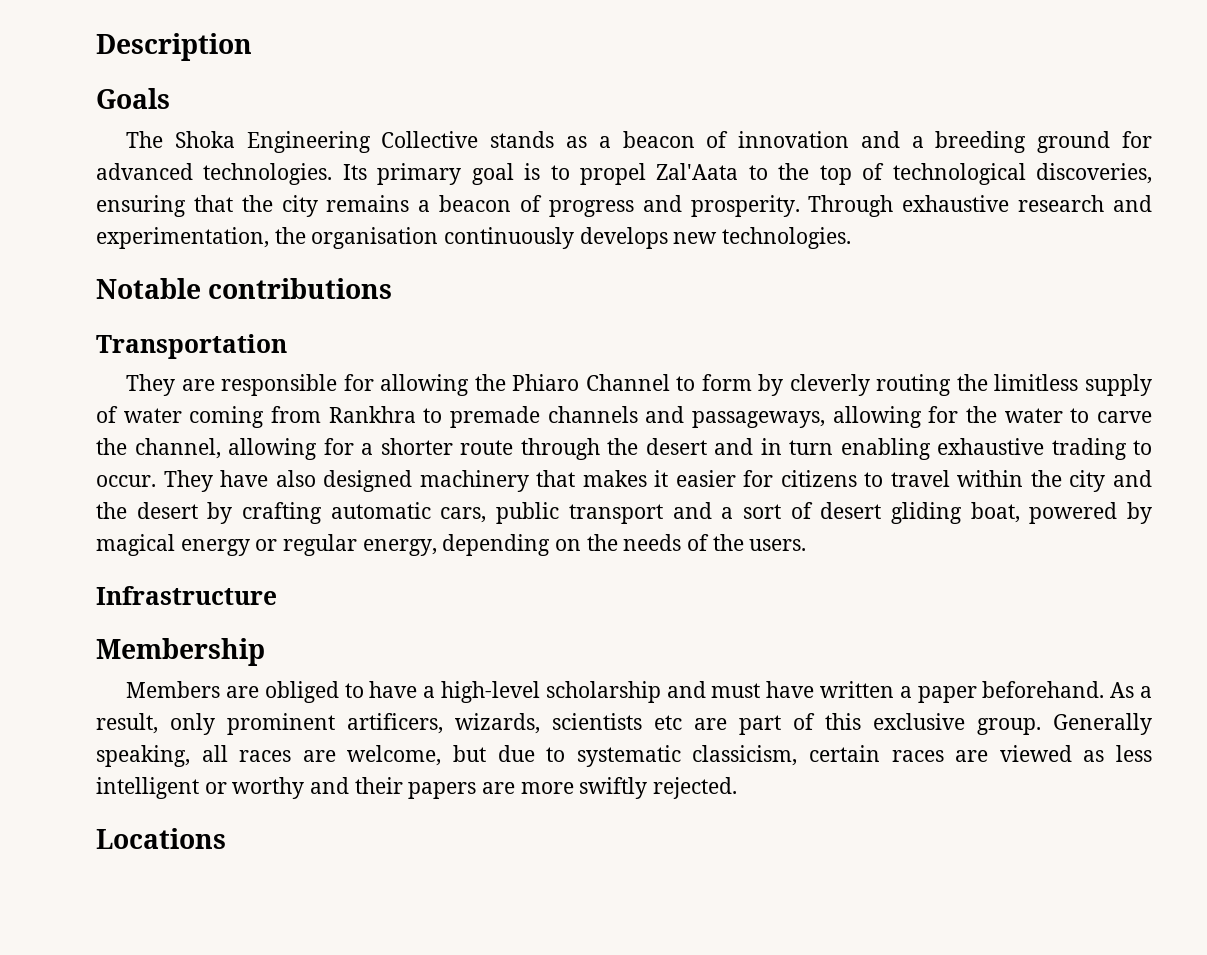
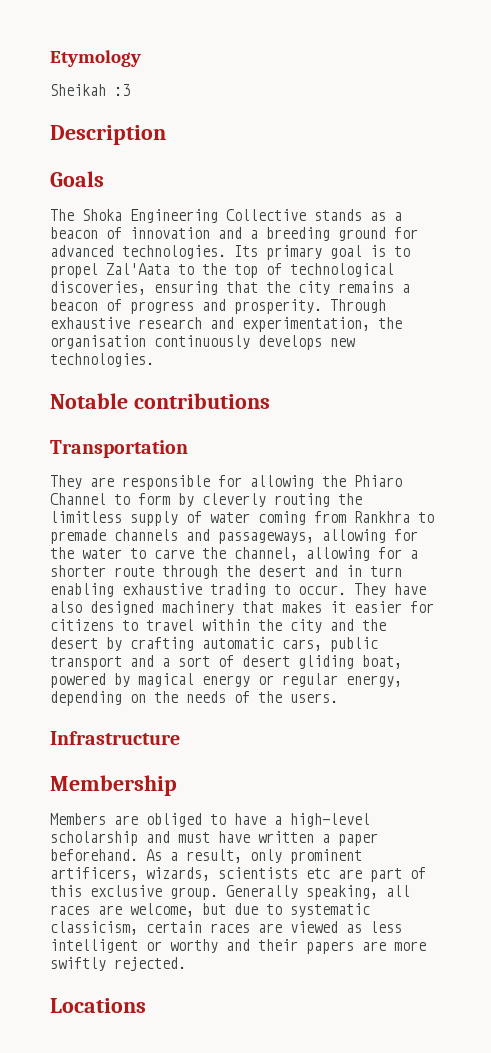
(96, 47) none -> [50,50,141,67] [50,84,130,96] Etymology // Sheikah :3 //

